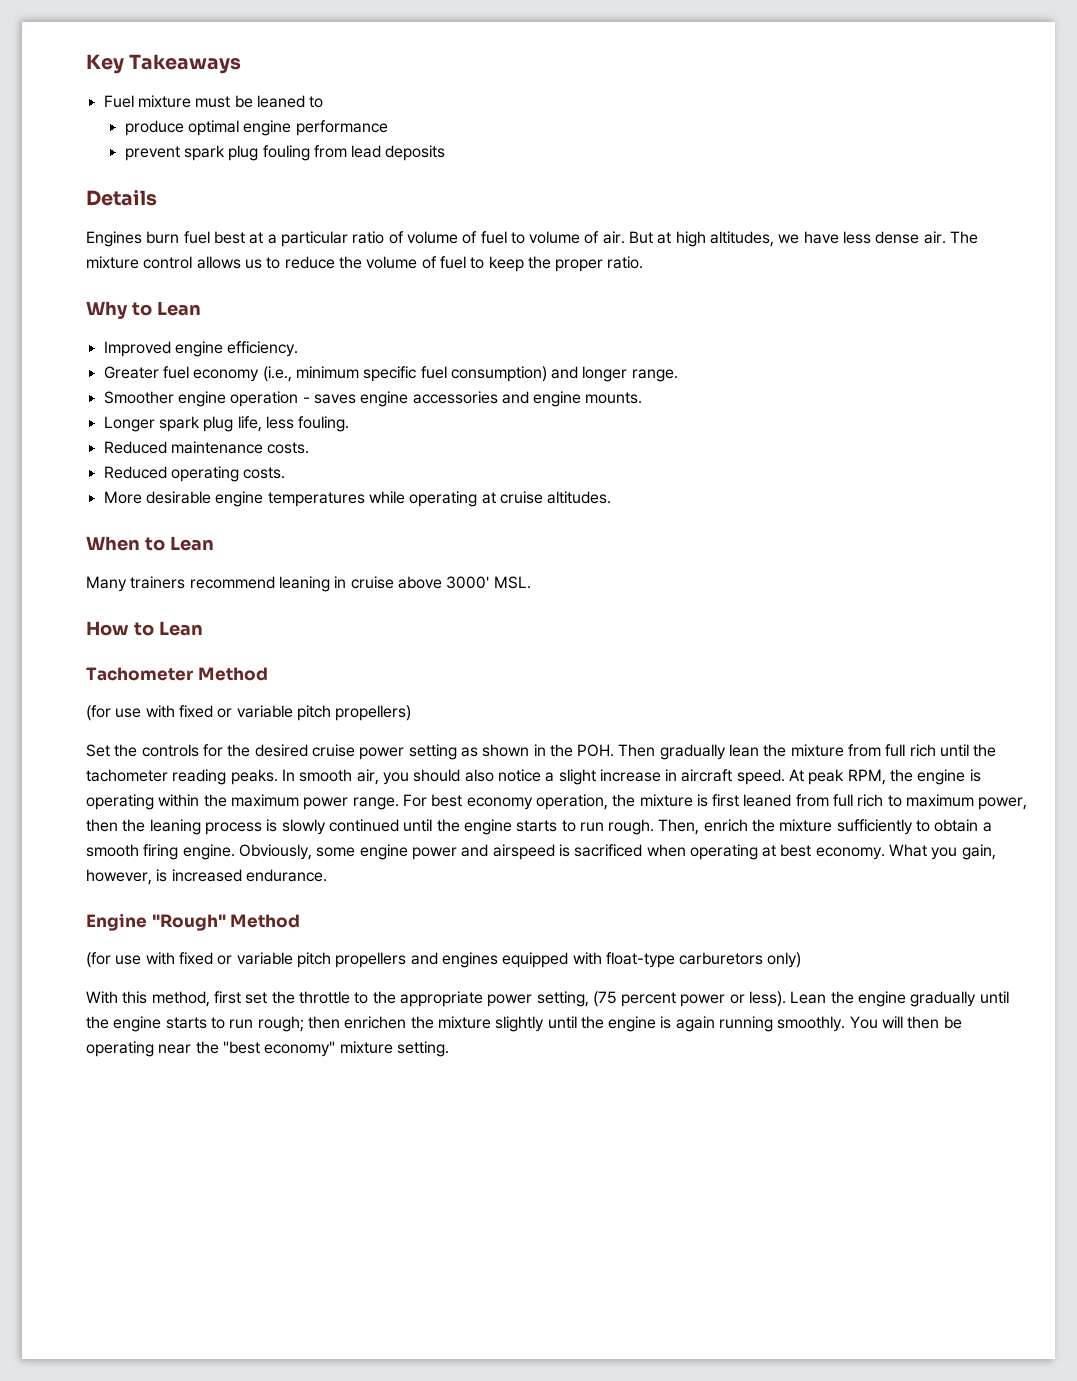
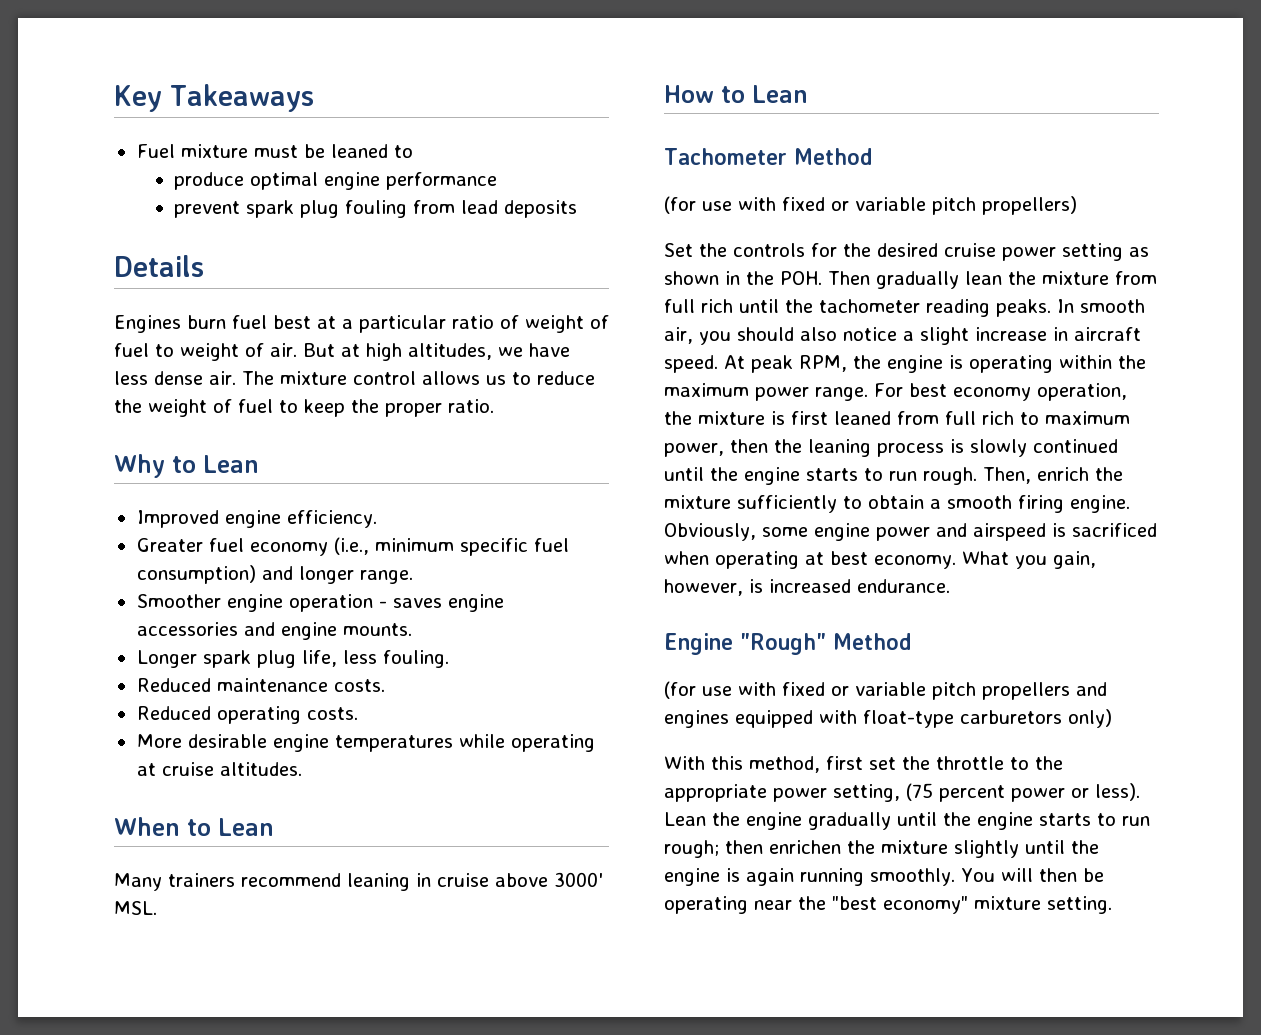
[406,231,581,244] volume of fuel to volume -> [525,315,609,333] [114,343,239,361] weight of fuel to weight
[366,256,418,269] volume -> [148,399,207,417] weight

